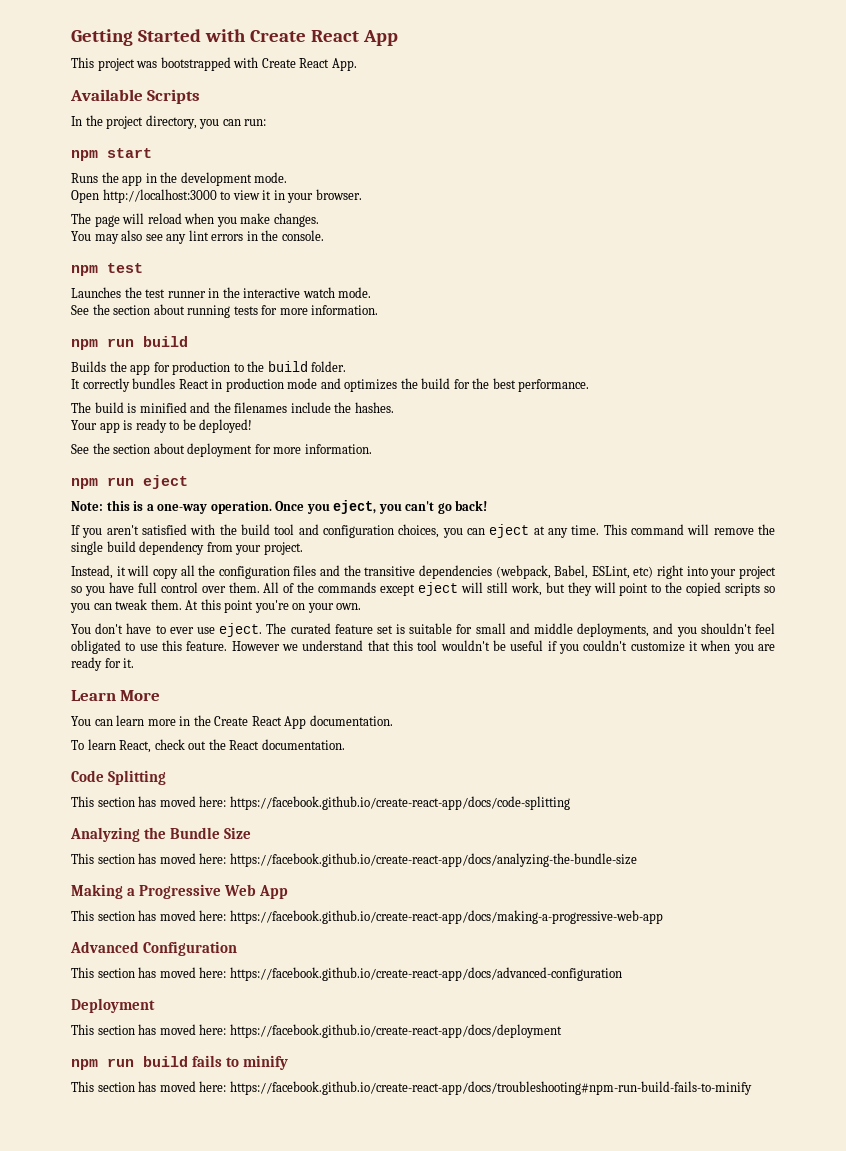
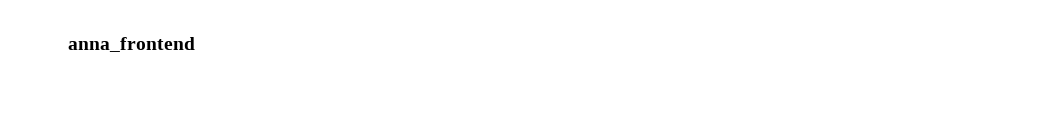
[71,29,398,46] [71,57,357,71] [70,89,201,104] [71,115,267,129] [71,148,152,161] [71,172,288,186] [71,189,362,203] [71,213,319,227] [71,230,324,244] [71,263,143,276] [71,287,372,298] [71,304,379,318] [71,336,188,350] [71,361,347,375] [71,378,590,392] [71,402,394,413] [71,419,253,433] [71,443,372,457] [71,475,188,489] [71,500,488,514] [71,524,776,538] [71,541,303,555] [71,565,777,579] [71,582,775,596] [70,599,362,613] [71,623,775,637] [71,640,776,654] [71,657,135,671] [71,690,161,701] [71,715,393,729] [71,739,345,753] [71,770,166,785] [71,796,570,810] [70,827,251,842] [71,853,637,867] [71,884,288,899] [71,910,663,924] [70,941,237,956] [71,967,622,981] [71,998,155,1013] [71,1024,562,1038] [71,1055,288,1070] [71,1081,752,1095] Getting Started with Create React App // This project was bootstrapped with Create React App. // Available Scripts // In the project directory, you can run: // npm start // Runs the app in the development mode. // Open http://localhost:3000 to view it in your browser. // The page will reload when you make changes. // You may also see any lint errors in the console. // npm test // Launches the test runner in the interactive watch mode. // See the section about running tests for more information. // npm run build // Builds the app for production to the build folder. // It correctly bundles React in production mode and optimizes the build for the best performance. // The build is minified and the filenames include the hashes. // Your app is ready to be deployed! // See the section about deployment for more information. // npm run eject // Note: this is a one-way operation. Once you eject, you can't go back! // If you aren't satisfied with the build tool and configuration choices, you can eject at any time. This command will remove the single build dependency from your project. // Instead, it will copy all the configuration files and the transitive dependencies (webpack, Babel, ESLint, etc) right into your project so you have full control over them. All of the commands except eject will still work, but they will point to the copied scripts so you can tweak them. At this point you're on your own. // You don't have to ever use eject. The curated feature set is suitable for small and middle deployments, and you shouldn't feel obligated to use this feature. However we understand that this tool wouldn't be useful if you couldn't customize it when you are ready for it. // Learn More // You can learn more in the Create React App documentation. // To learn React, check out the React documentation. // Code Splitting // This section has moved here: https://facebook.github.io/create-react-app/docs/code-splitting // Analyzing the Bundle Size // This section has moved here: https://facebook.github.io/create-react-app/docs/analyzing-the-bundle-size // Making a Progressive Web App // This section has moved here: https://facebook.github.io/create-react-app/docs/making-a-progressive-web-app // Advanced Configuration // This section has moved here: https://facebook.github.io/create-react-app/docs/advanced-configuration // Deployment // This section has moved here: https://facebook.github.io/create-react-app/docs/deployment // npm run build fails to minify // This section has moved here: https://facebook.github.io/create-react-app/docs/troubleshooting#npm-run-build-fails-to-minify -> [68,37,195,52] anna_frontend

